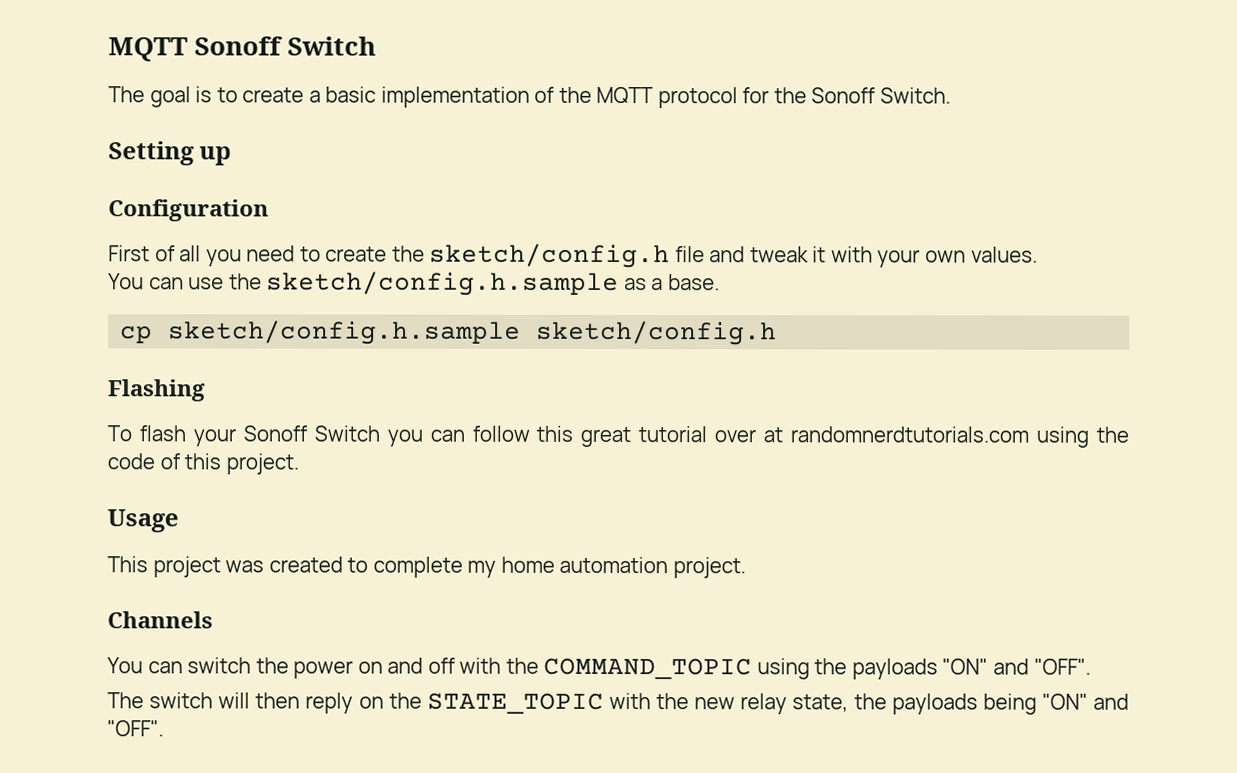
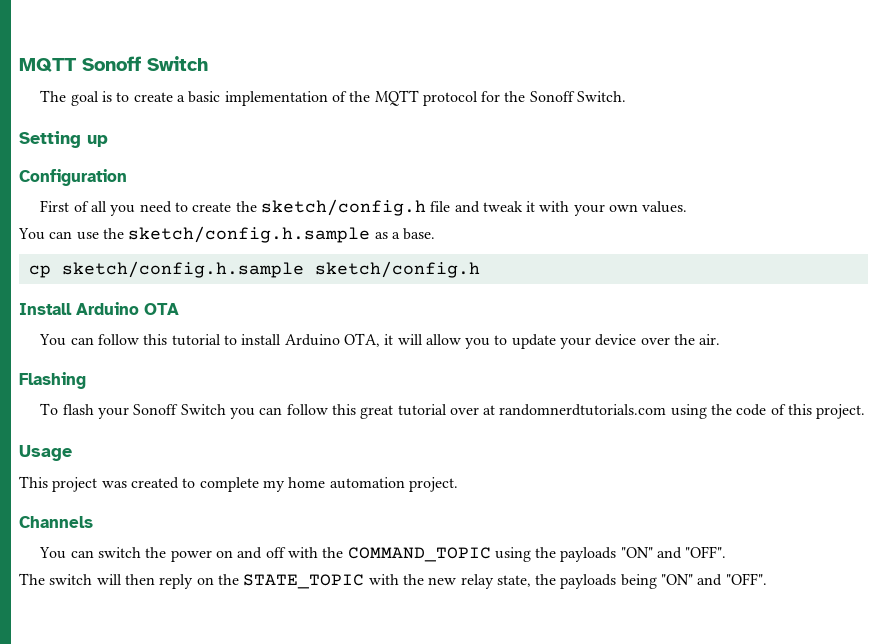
(778, 333) none -> [19,302,179,315] [39,333,721,349] // Install Arduino OTA // You can follow this tutorial to install Arduino OTA, it will allow you to update your device over the air.

